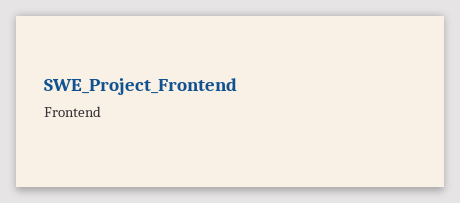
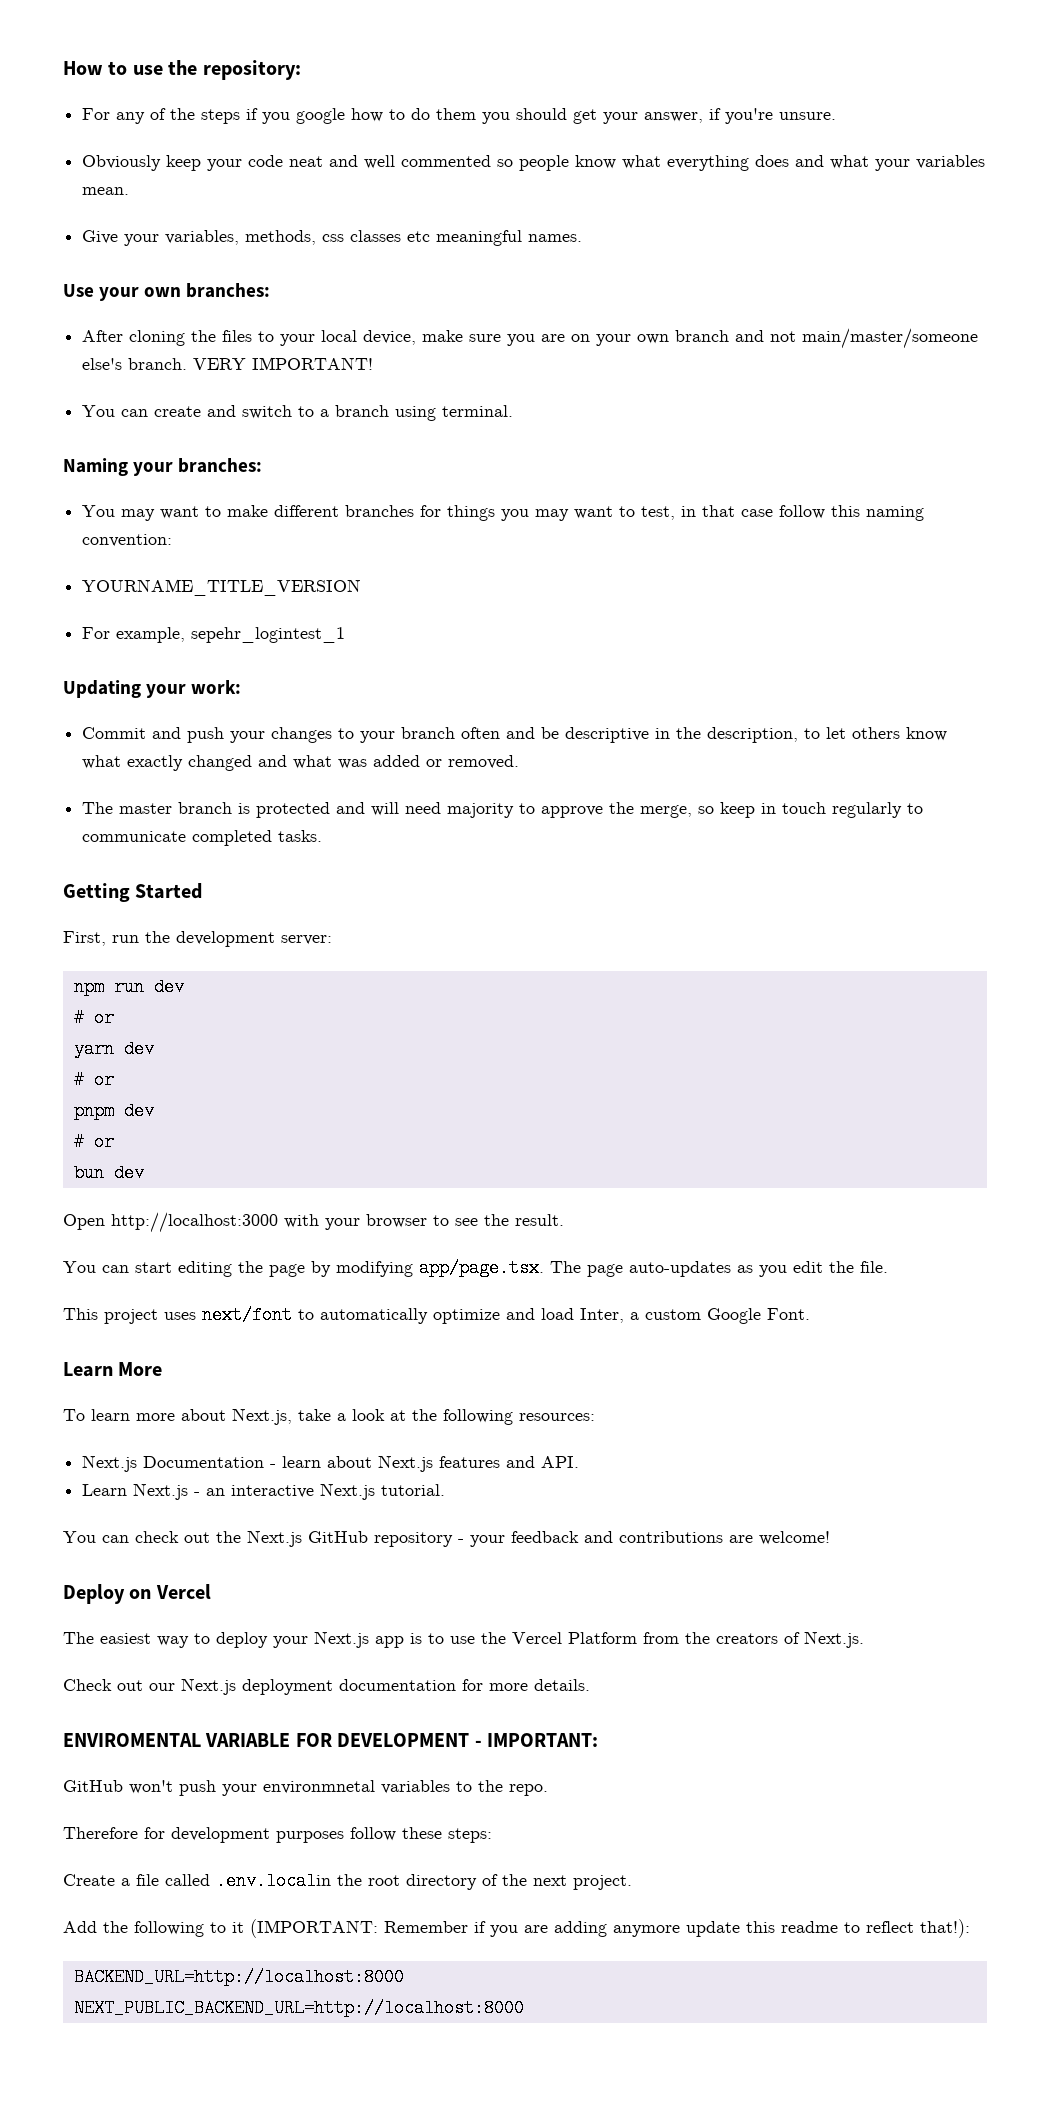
[44,78,237,95] [44,106,101,117] SWE_Project_Frontend // Frontend -> [63,60,301,80] [82,108,837,124] [82,155,986,171] [82,187,130,195] [82,230,583,246] [63,283,271,301] [82,328,979,349] [82,357,374,370] [82,405,514,421] [63,458,263,476] [82,505,925,521] [82,534,173,547] [82,579,362,596] [82,627,346,643] [63,680,242,698] [82,727,948,743] [82,755,520,771] [82,802,924,818] [82,830,323,846] [63,883,203,902] [63,931,332,947] [73,978,184,996] [73,1009,114,1027] [73,1040,154,1058] [73,1071,114,1089] [73,1102,154,1120] [73,1133,114,1151] [73,1164,144,1182] [63,1212,564,1233] [63,1259,888,1277] [63,1306,810,1324] [63,1362,163,1377] [63,1408,595,1425] [82,1455,580,1472] [82,1483,446,1500] [63,1530,830,1547] [63,1584,211,1604] [63,1631,864,1648] [63,1678,590,1695] [63,1733,598,1747] [63,1780,548,1796] [63,1827,492,1843] [63,1872,632,1890] [63,1919,970,1938] [73,1968,404,1986] [73,1999,524,2017] How to use the repository: // For any of the steps if you google how to do them you should get your answer, if you're unsure. // Obviously keep your code neat and well commented so people know what everything does and what your variables mean. // Give your variables, methods, css classes etc meaningful names. // Use your own branches: // After cloning the files to your local device, make sure you are on your own branch and not main/master/someone else's branch. VERY IMPORTANT! // You can create and switch to a branch using terminal. // Naming your branches: // You may want to make different branches for things you may want to test, in that case follow this naming convention: // YOURNAME_TITLE_VERSION // For example, sepehr_logintest_1 // Updating your work: // Commit and push your changes to your branch often and be descriptive in the description, to let others know what exactly changed and what was added or removed. // The master branch is protected and will need majority to approve the merge, so keep in touch regularly to communicate completed tasks. // Getting Started // First, run the development server: // npm run dev // # or // yarn dev // # or // pnpm dev // # or // bun dev // Open http://localhost:3000 with your browser to see the result. // You can start editing the page by modifying app/page.tsx. The page auto-updates as you edit the file. // This project uses next/font to automatically optimize and load Inter, a custom Google Font. // Learn More // To learn more about Next.js, take a look at the following resources: // Next.js Documentation - learn about Next.js features and API. // Learn Next.js - an interactive Next.js tutorial. // You can check out the Next.js GitHub repository - your feedback and contributions are welcome! // Deploy on Vercel // The easiest way to deploy your Next.js app is to use the Vercel Platform from the creators of Next.js. // Check out our Next.js deployment documentation for more details. // ENVIROMENTAL VARIABLE FOR DEVELOPMENT - IMPORTANT: // GitHub won't push your environmnetal variables to the repo. // Therefore for development purposes follow these steps: // Create a file called .env.localin the root directory of the next project. // Add the following to it (IMPORTANT: Remember if you are adding anymore update this readme to reflect that!): // BACKEND_URL=http://localhost:8000 // NEXT_PUBLIC_BACKEND_URL=http://localhost:8000

